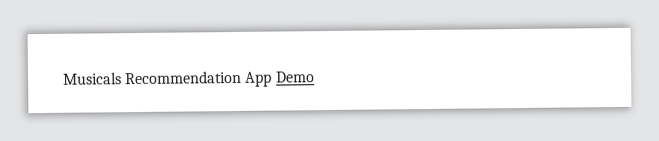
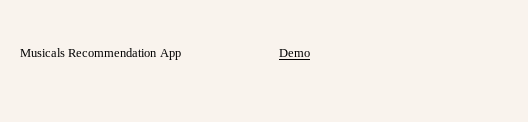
(273, 79) none -> (181, 54) //

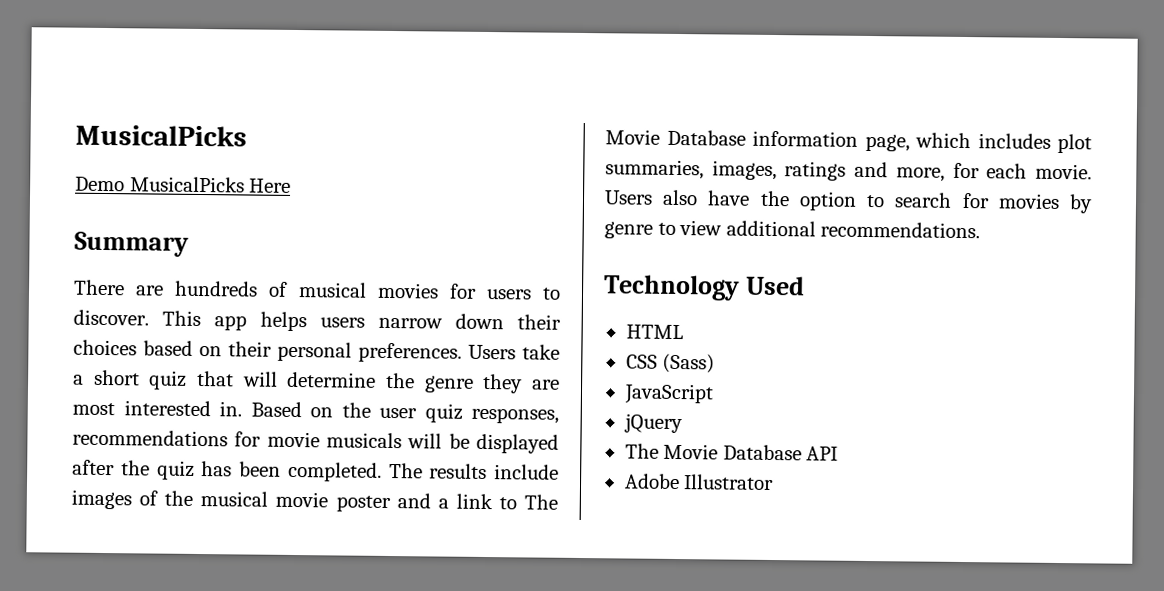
[20,48,181,60] [279,49,310,57] Musicals Recommendation App // Demo -> [75,124,247,147] [75,176,292,193] [74,231,189,257] [73,279,561,300] [73,309,561,332] [73,339,560,363] [73,369,561,394] [72,400,559,424] [72,429,559,454] [72,459,559,482] [71,489,559,513] [605,129,1092,154] [605,159,1092,182] [604,189,1093,214] [604,220,981,239] [603,274,805,301] [625,324,684,340] [625,353,716,374] [623,383,714,405] [623,413,683,434] [624,443,839,461] [623,473,775,491] MusicalPicks // Demo MusicalPicks Here // Summary // There are hundreds of musical movies for users to discover. This app helps users narrow down their choices based on their personal preferences. Users take a short quiz that will determine the genre they are most interested in. Based on the user quiz responses, recommendations for movie musicals will be displayed after the quiz has been completed. The results include images of the musical movie poster and a link to The Movie Database information page, which includes plot summaries, images, ratings and more, for each movie. Users also have the option to search for movies by genre to view additional recommendations. // Technology Used // HTML // CSS (Sass) // JavaScript // jQuery // The Movie Database API // Adobe Illustrator

